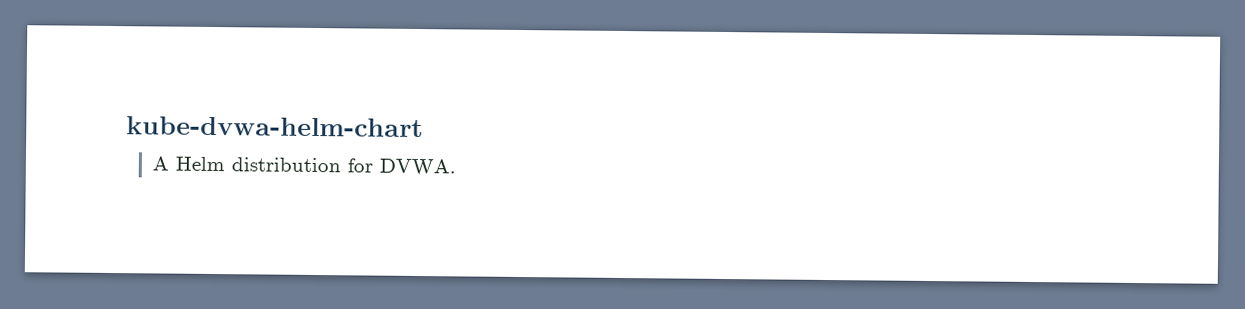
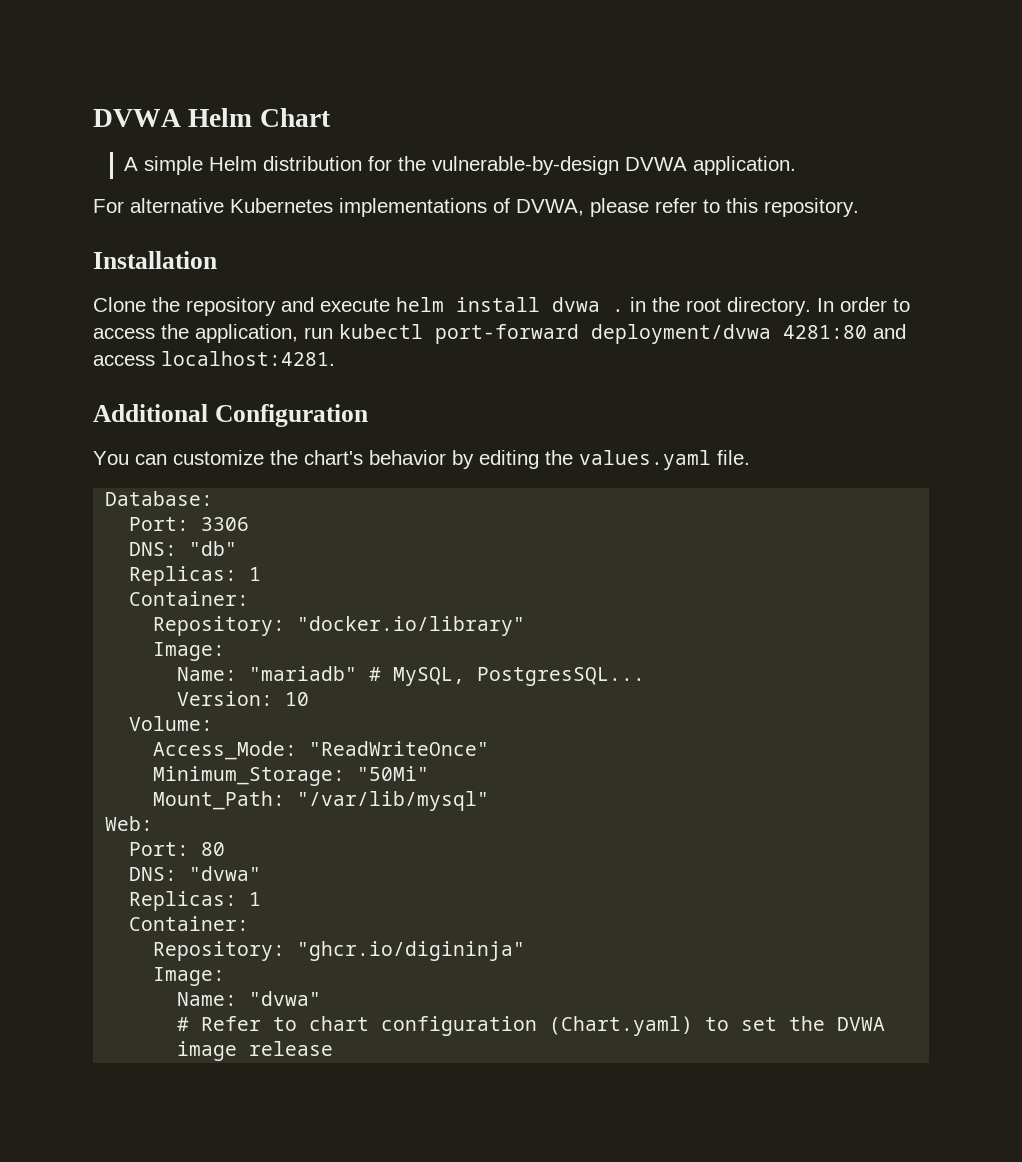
[126,116,424,138] kube-dvwa-helm-chart -> [93,108,331,127] DVWA Helm Chart
(169, 163) none -> [143,156,203,175] simple
[378,158,456,176] DVWA. -> [397,156,796,175] [93,198,859,217] [93,251,217,269] [93,297,910,316] [93,324,906,344] [93,351,335,366] [93,404,368,427] [93,450,750,470] [105,491,214,506] [129,517,250,531] [129,541,238,556] [129,566,262,586] [129,591,250,606] [153,616,526,636] [153,642,226,661] [177,666,646,686] [177,691,310,706] [129,716,214,731] [153,741,490,760] [153,766,430,786] [153,791,490,811] [105,816,154,831] [129,842,226,856] [129,866,262,881] [129,891,262,911] [129,916,250,931] [153,941,526,961] [153,967,226,986] [177,991,322,1006] [177,1016,886,1036] [177,1041,334,1061] the vulnerable-by-design DVWA application. // For alternative Kubernetes implementations of DVWA, please refer to this repository. // Installation // Clone the repository and execute helm install dvwa . in the root directory. In order to access the application, run kubectl port-forward deployment/dvwa 4281:80 and access localhost:4281. // Additional Configuration // You can customize the chart's behavior by editing the values.yaml file. // Database: // Port: 3306 // DNS: "db" // Replicas: 1 // Container: // Repository: "docker.io/library" // Image: // Name: "mariadb" # MySQL, PostgresSQL... // Version: 10 // Volume: // Access_Mode: "ReadWriteOnce" // Minimum_Storage: "50Mi" // Mount_Path: "/var/lib/mysql" // Web: // Port: 80 // DNS: "dvwa" // Replicas: 1 // Container: // Repository: "ghcr.io/digininja" // Image: // Name: "dvwa" // # Refer to chart configuration (Chart.yaml) to set the DVWA image release

